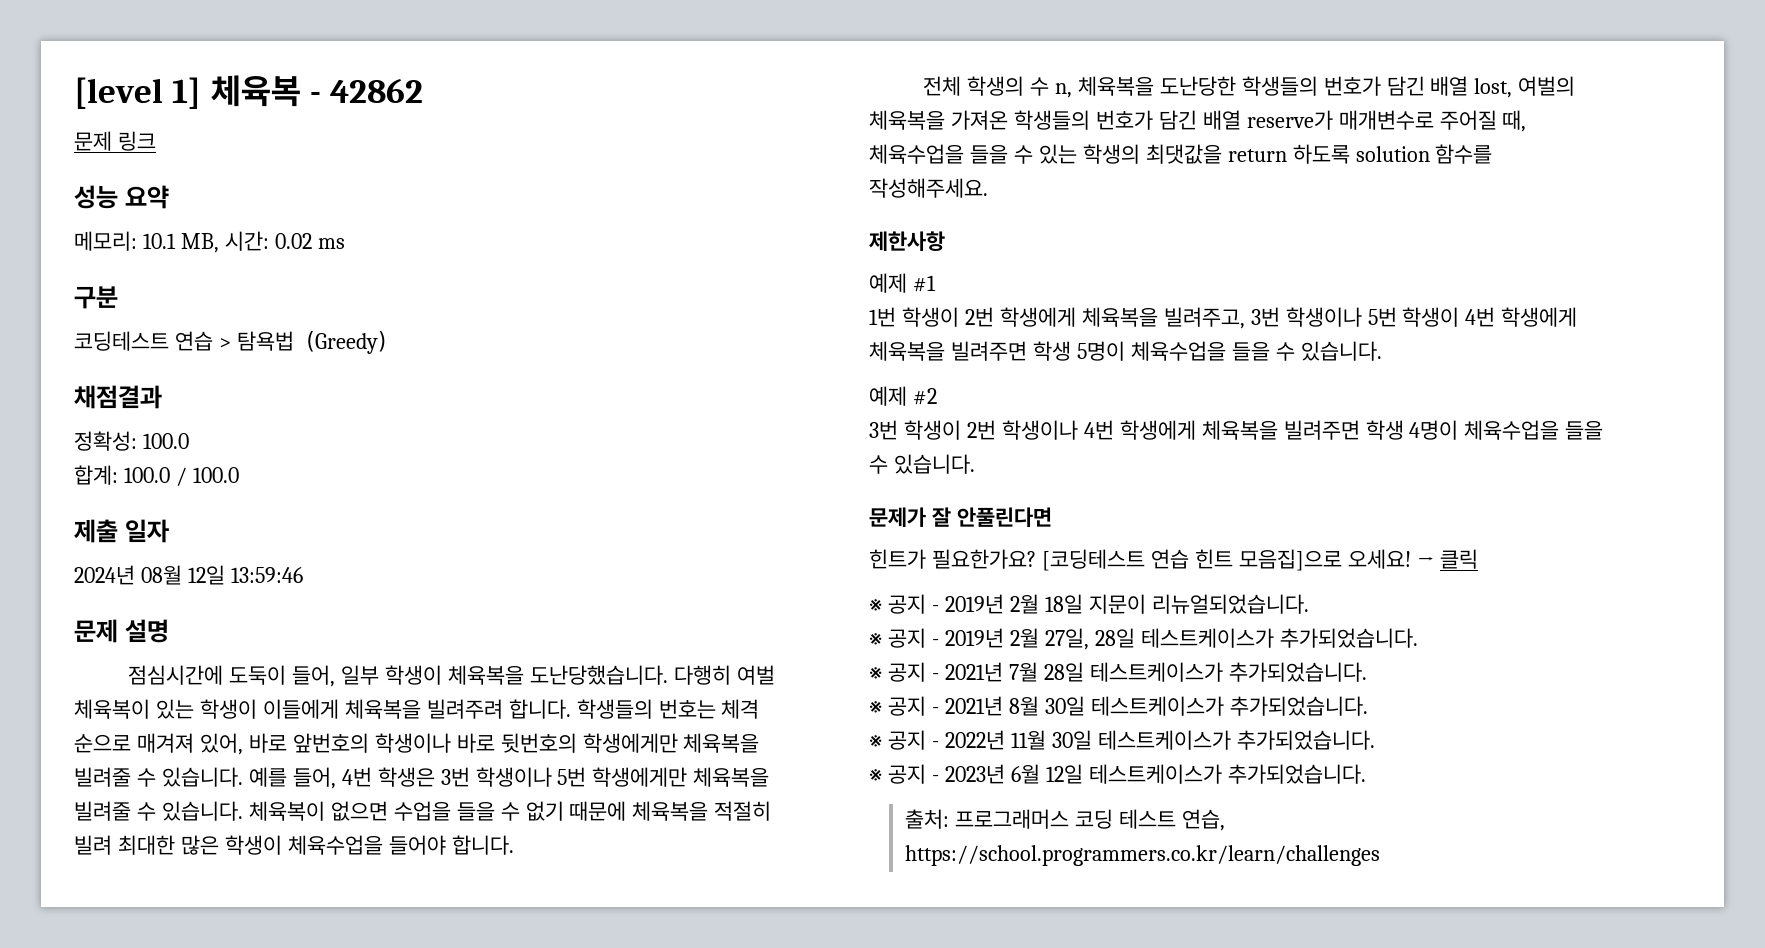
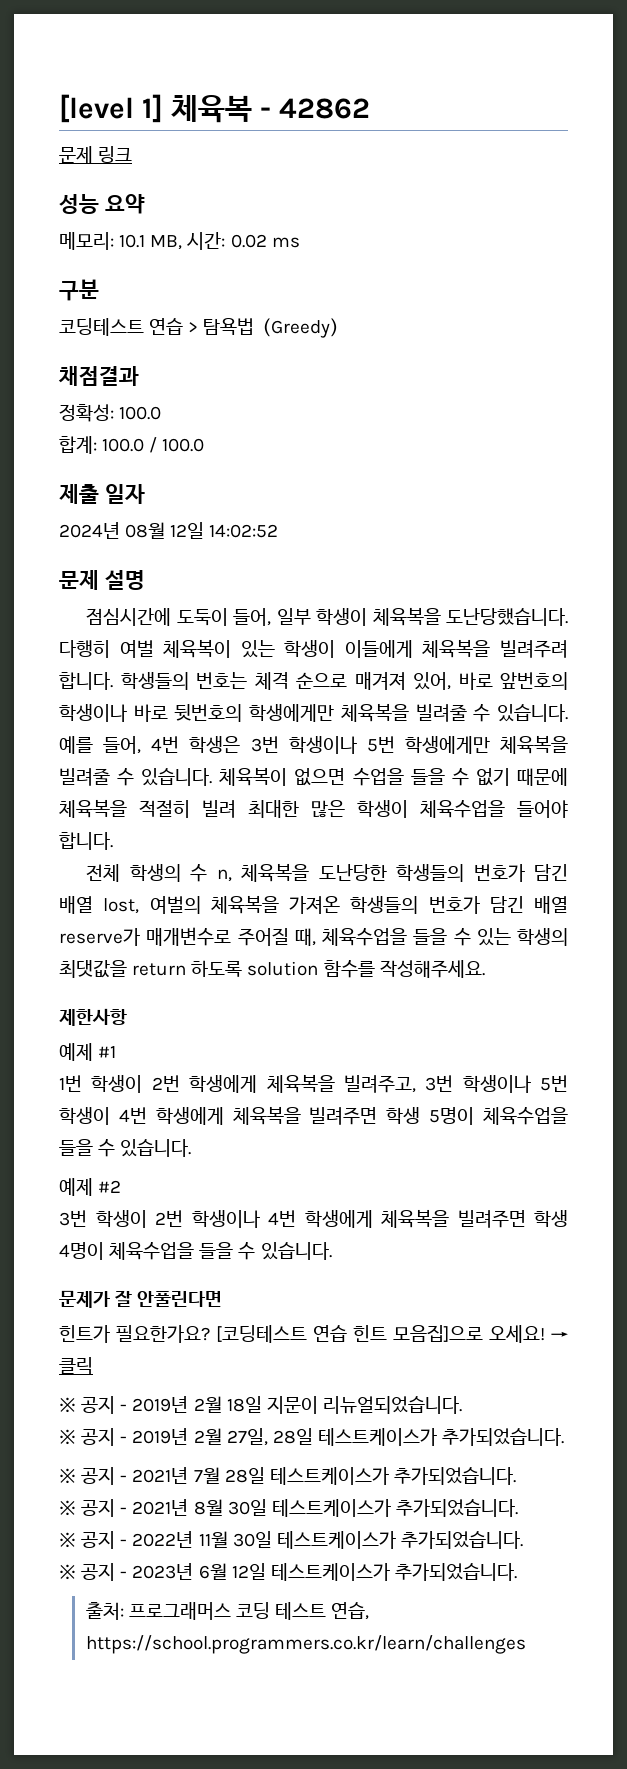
[230,567,303,583] 13:59:46 -> [209,524,279,538] 14:02:52

